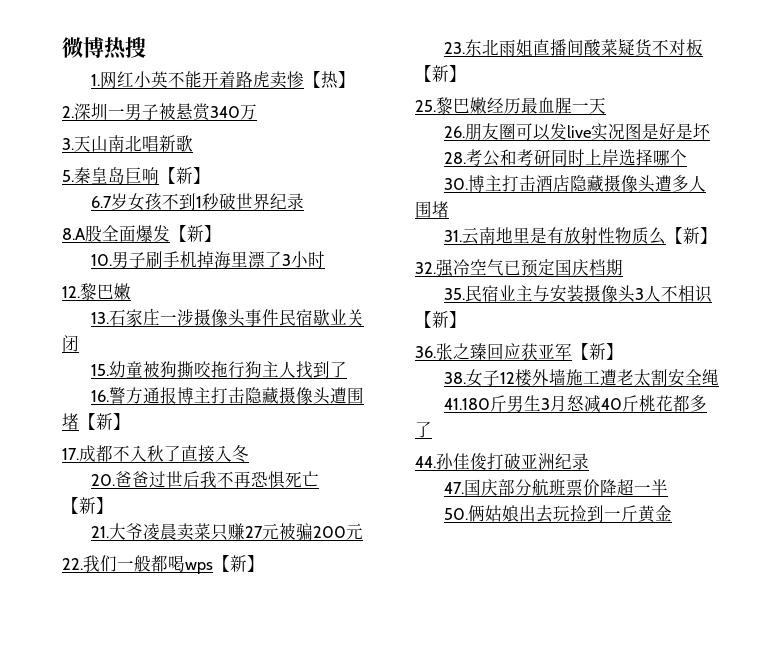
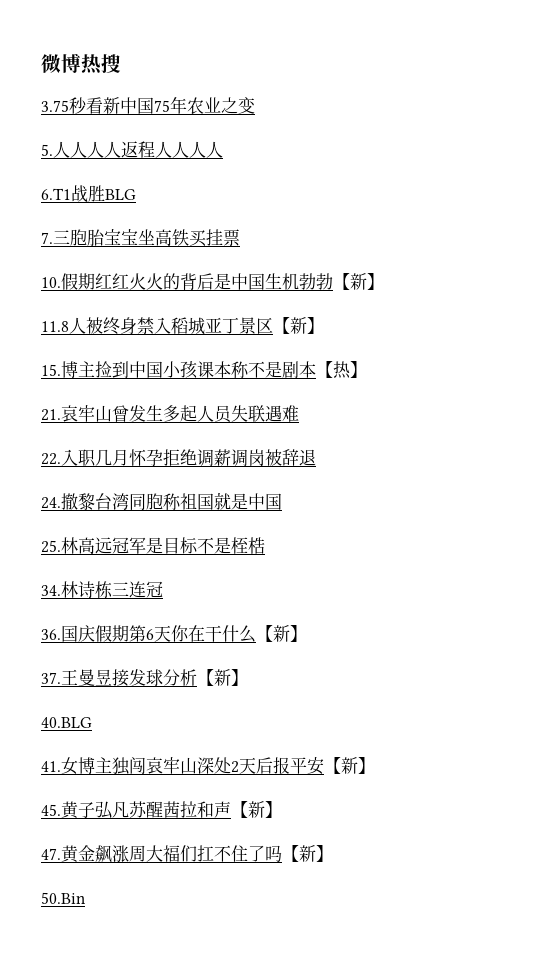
[90,71,355,89] [62,103,257,121] [62,135,193,152] [62,167,210,184] [90,193,304,211] [62,225,221,242] [90,251,325,269] [62,283,131,300] [90,308,364,327] [62,335,79,352] [90,361,347,379] [90,387,364,405] [62,413,130,430] [62,445,249,463] [90,471,319,489] [62,497,113,514] [90,523,363,541] [62,555,264,574] [443,38,703,57] [415,65,466,82] [415,97,606,114] [443,123,710,141] [443,149,687,167] [443,175,706,193] [415,201,449,218] [443,227,717,245] [415,259,623,277] [443,285,712,303] [415,311,466,328] [415,343,623,360] [443,369,719,387] [443,395,707,413] [415,421,432,438] [415,453,589,470] [443,479,668,496] [443,505,672,523] 1.网红小英不能开着路虎卖惨【热】 // 2.深圳一男子被悬赏340万 // 3.天山南北唱新歌 // 5.秦皇岛巨响【新】 // 6.7岁女孩不到1秒破世界纪录 // 8.A股全面爆发【新】 // 10.男子刷手机掉海里漂了3小时 // 12.黎巴嫩 // 13.石家庄一涉摄像头事件民宿歇业关闭 // 15.幼童被狗撕咬拖行狗主人找到了 // 16.警方通报博主打击隐藏摄像头遭围堵【新】 // 17.成都不入秋了直接入冬 // 20.爸爸过世后我不再恐惧死亡【新】 // 21.大爷凌晨卖菜只赚27元被骗200元 // 22.我们一般都喝wps【新】 // 23.东北雨姐直播间酸菜疑货不对板【新】 // 25.黎巴嫩经历最血腥一天 // 26.朋友圈可以发live实况图是好是坏 // 28.考公和考研同时上岸选择哪个 // 30.博主打击酒店隐藏摄像头遭多人围堵 // 31.云南地里是有放射性物质么【新】 // 32.强冷空气已预定国庆档期 // 35.民宿业主与安装摄像头3人不相识【新】 // 36.张之臻回应获亚军【新】 // 38.女子12楼外墙施工遭老太割安全绳 // 41.180斤男生3月怒减40斤桃花都多了 // 44.孙佳俊打破亚洲纪录 // 47.国庆部分航班票价降超一半 // 50.俩姑娘出去玩捡到一斤黄金 -> [41,96,255,115] [41,141,223,158] [41,185,136,203] [41,229,240,247] [41,273,384,291] [41,317,324,335] [41,361,367,379] [41,405,299,423] [41,449,316,467] [41,492,282,510] [41,537,265,554] [41,581,163,599] [41,625,307,643] [41,669,248,687] [41,717,92,728] [41,757,375,775] [41,801,282,819] [41,845,333,863] [41,892,85,904] 3.75秒看新中国75年农业之变 // 5.人人人人返程人人人人 // 6.T1战胜BLG // 7.三胞胎宝宝坐高铁买挂票 // 10.假期红红火火的背后是中国生机勃勃【新】 // 11.8人被终身禁入稻城亚丁景区【新】 // 15.博主捡到中国小孩课本称不是剧本【热】 // 21.哀牢山曾发生多起人员失联遇难 // 22.入职几月怀孕拒绝调薪调岗被辞退 // 24.撤黎台湾同胞称祖国就是中国 // 25.林高远冠军是目标不是桎梏 // 34.林诗栋三连冠 // 36.国庆假期第6天你在干什么【新】 // 37.王曼昱接发球分析【新】 // 40.BLG // 41.女博主独闯哀牢山深处2天后报平安【新】 // 45.黄子弘凡苏醒茜拉和声【新】 // 47.黄金飙涨周大福们扛不住了吗【新】 // 50.Bin

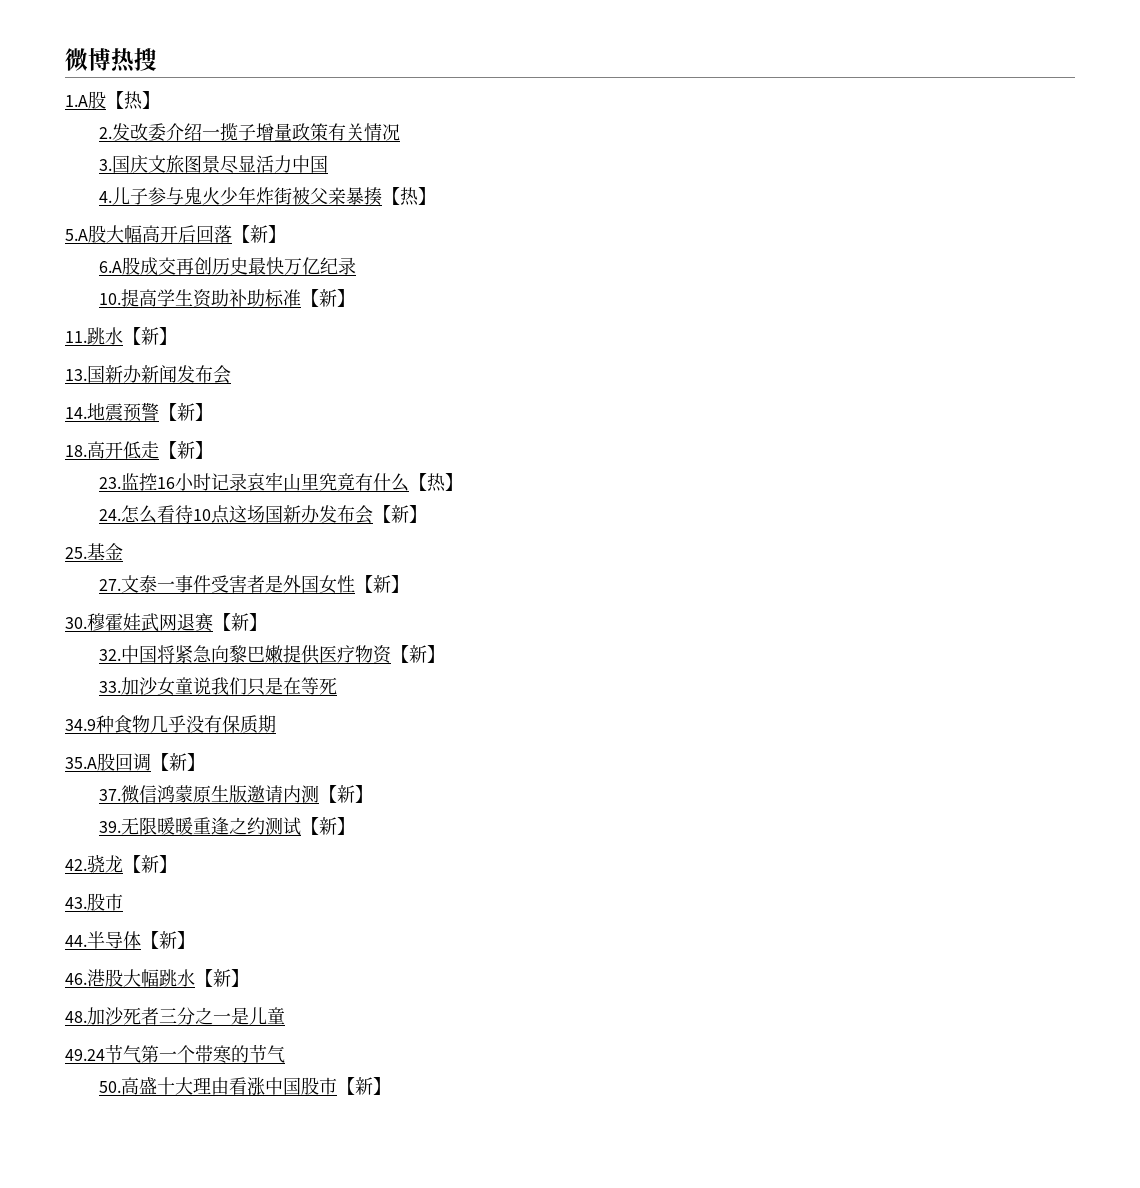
[41,96,255,115] [41,141,223,158] [41,185,136,203] [41,229,240,247] [41,273,384,291] [41,317,324,335] [41,361,367,379] [41,405,299,423] [41,449,316,467] [41,492,282,510] [41,537,265,554] [41,581,163,599] [41,625,307,643] [41,669,248,687] [41,717,92,728] [41,757,375,775] [41,801,282,819] [41,845,333,863] [41,892,85,904] 3.75秒看新中国75年农业之变 // 5.人人人人返程人人人人 // 6.T1战胜BLG // 7.三胞胎宝宝坐高铁买挂票 // 10.假期红红火火的背后是中国生机勃勃【新】 // 11.8人被终身禁入稻城亚丁景区【新】 // 15.博主捡到中国小孩课本称不是剧本【热】 // 21.哀牢山曾发生多起人员失联遇难 // 22.入职几月怀孕拒绝调薪调岗被辞退 // 24.撤黎台湾同胞称祖国就是中国 // 25.林高远冠军是目标不是桎梏 // 34.林诗栋三连冠 // 36.国庆假期第6天你在干什么【新】 // 37.王曼昱接发球分析【新】 // 40.BLG // 41.女博主独闯哀牢山深处2天后报平安【新】 // 45.黄子弘凡苏醒茜拉和声【新】 // 47.黄金飙涨周大福们扛不住了吗【新】 // 50.Bin -> [65,91,160,110] [99,123,401,142] [99,155,329,174] [99,186,437,206] [65,225,286,243] [99,257,357,275] [99,289,356,308] [65,327,177,345] [65,365,231,384] [65,402,213,422] [65,441,213,459] [99,472,464,492] [99,505,428,524] [65,543,123,560] [99,575,410,594] [65,613,267,632] [99,645,446,664] [99,677,338,696] [65,715,276,734] [65,753,205,771] [99,785,374,803] [99,817,356,836] [65,854,177,873] [65,893,123,911] [65,931,195,949] [65,969,249,987] [65,1007,285,1025] [65,1045,285,1064] [99,1077,392,1095] 1.A股【热】 // 2.发改委介绍一揽子增量政策有关情况 // 3.国庆文旅图景尽显活力中国 // 4.儿子参与鬼火少年炸街被父亲暴揍【热】 // 5.A股大幅高开后回落【新】 // 6.A股成交再创历史最快万亿纪录 // 10.提高学生资助补助标准【新】 // 11.跳水【新】 // 13.国新办新闻发布会 // 14.地震预警【新】 // 18.高开低走【新】 // 23.监控16小时记录哀牢山里究竟有什么【热】 // 24.怎么看待10点这场国新办发布会【新】 // 25.基金 // 27.文泰一事件受害者是外国女性【新】 // 30.穆霍娃武网退赛【新】 // 32.中国将紧急向黎巴嫩提供医疗物资【新】 // 33.加沙女童说我们只是在等死 // 34.9种食物几乎没有保质期 // 35.A股回调【新】 // 37.微信鸿蒙原生版邀请内测【新】 // 39.无限暖暖重逢之约测试【新】 // 42.骁龙【新】 // 43.股市 // 44.半导体【新】 // 46.港股大幅跳水【新】 // 48.加沙死者三分之一是儿童 // 49.24节气第一个带寒的节气 // 50.高盛十大理由看涨中国股市【新】

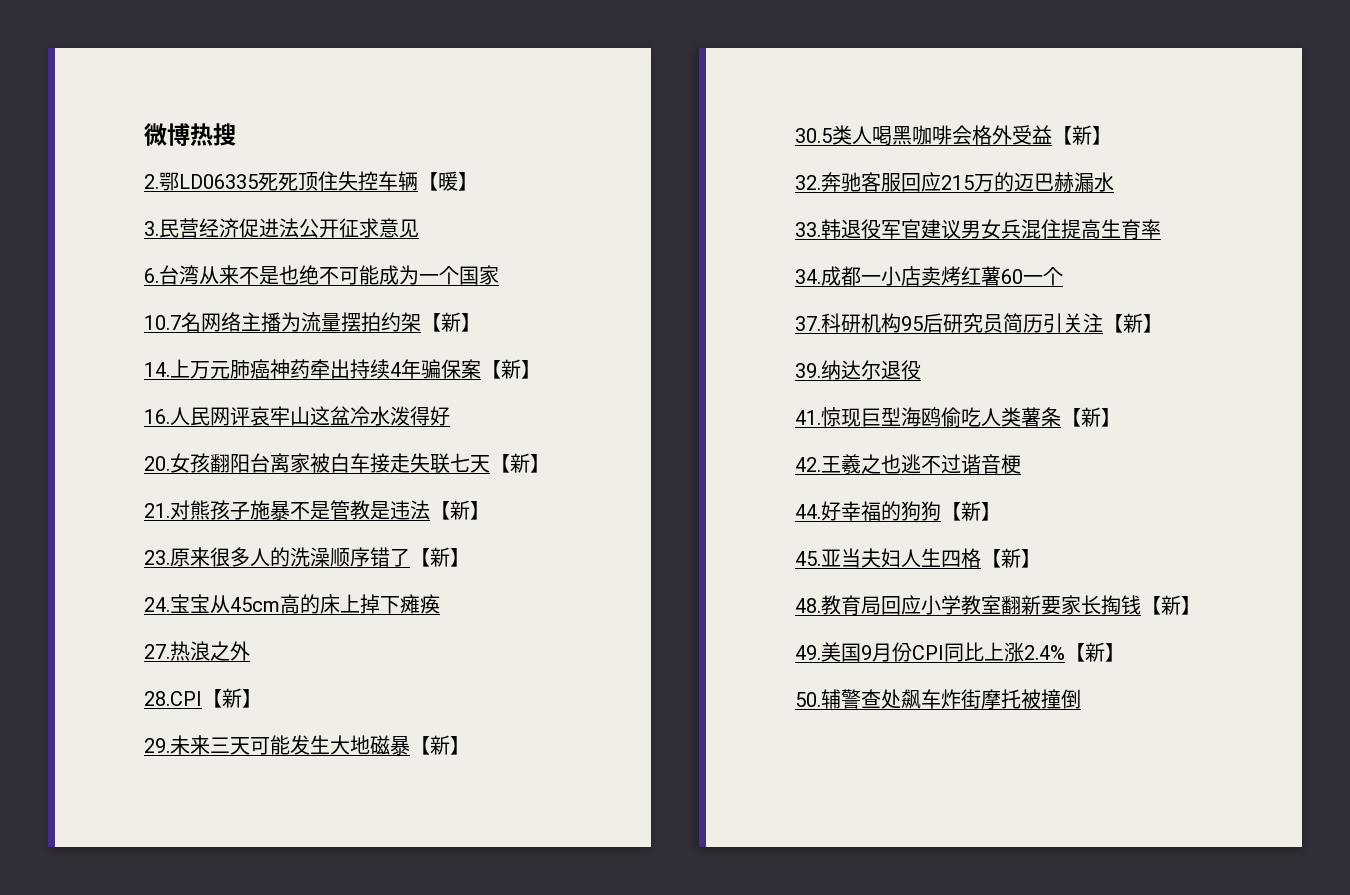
[65,91,160,110] [99,123,401,142] [99,155,329,174] [99,186,437,206] [65,225,286,243] [99,257,357,275] [99,289,356,308] [65,327,177,345] [65,365,231,384] [65,402,213,422] [65,441,213,459] [99,472,464,492] [99,505,428,524] [65,543,123,560] [99,575,410,594] [65,613,267,632] [99,645,446,664] [99,677,338,696] [65,715,276,734] [65,753,205,771] [99,785,374,803] [99,817,356,836] [65,854,177,873] [65,893,123,911] [65,931,195,949] [65,969,249,987] [65,1007,285,1025] [65,1045,285,1064] [99,1077,392,1095] 1.A股【热】 // 2.发改委介绍一揽子增量政策有关情况 // 3.国庆文旅图景尽显活力中国 // 4.儿子参与鬼火少年炸街被父亲暴揍【热】 // 5.A股大幅高开后回落【新】 // 6.A股成交再创历史最快万亿纪录 // 10.提高学生资助补助标准【新】 // 11.跳水【新】 // 13.国新办新闻发布会 // 14.地震预警【新】 // 18.高开低走【新】 // 23.监控16小时记录哀牢山里究竟有什么【热】 // 24.怎么看待10点这场国新办发布会【新】 // 25.基金 // 27.文泰一事件受害者是外国女性【新】 // 30.穆霍娃武网退赛【新】 // 32.中国将紧急向黎巴嫩提供医疗物资【新】 // 33.加沙女童说我们只是在等死 // 34.9种食物几乎没有保质期 // 35.A股回调【新】 // 37.微信鸿蒙原生版邀请内测【新】 // 39.无限暖暖重逢之约测试【新】 // 42.骁龙【新】 // 43.股市 // 44.半导体【新】 // 46.港股大幅跳水【新】 // 48.加沙死者三分之一是儿童 // 49.24节气第一个带寒的节气 // 50.高盛十大理由看涨中国股市【新】 -> [144,171,478,191] [144,218,419,238] [144,265,499,285] [144,312,481,332] [144,359,541,379] [144,406,450,426] [144,453,550,474] [144,500,490,520] [144,547,470,567] [144,594,440,614] [144,641,250,661] [144,688,262,708] [144,735,470,755] [795,125,1112,146] [795,172,1114,192] [795,219,1161,239] [795,266,1063,286] [795,313,1163,333] [795,360,921,380] [795,407,1121,427] [795,454,1021,474] [795,501,1001,521] [795,548,1041,568] [795,595,1201,615] [795,642,1125,662] [795,689,1081,710] 2.鄂LD06335死死顶住失控车辆【暖】 // 3.民营经济促进法公开征求意见 // 6.台湾从来不是也绝不可能成为一个国家 // 10.7名网络主播为流量摆拍约架【新】 // 14.上万元肺癌神药牵出持续4年骗保案【新】 // 16.人民网评哀牢山这盆冷水泼得好 // 20.女孩翻阳台离家被白车接走失联七天【新】 // 21.对熊孩子施暴不是管教是违法【新】 // 23.原来很多人的洗澡顺序错了【新】 // 24.宝宝从45cm高的床上掉下瘫痪 // 27.热浪之外 // 28.CPI【新】 // 29.未来三天可能发生大地磁暴【新】 // 30.5类人喝黑咖啡会格外受益【新】 // 32.奔驰客服回应215万的迈巴赫漏水 // 33.韩退役军官建议男女兵混住提高生育率 // 34.成都一小店卖烤红薯60一个 // 37.科研机构95后研究员简历引关注【新】 // 39.纳达尔退役 // 41.惊现巨型海鸥偷吃人类薯条【新】 // 42.王羲之也逃不过谐音梗 // 44.好幸福的狗狗【新】 // 45.亚当夫妇人生四格【新】 // 48.教育局回应小学教室翻新要家长掏钱【新】 // 49.美国9月份CPI同比上涨2.4%【新】 // 50.辅警查处飙车炸街摩托被撞倒

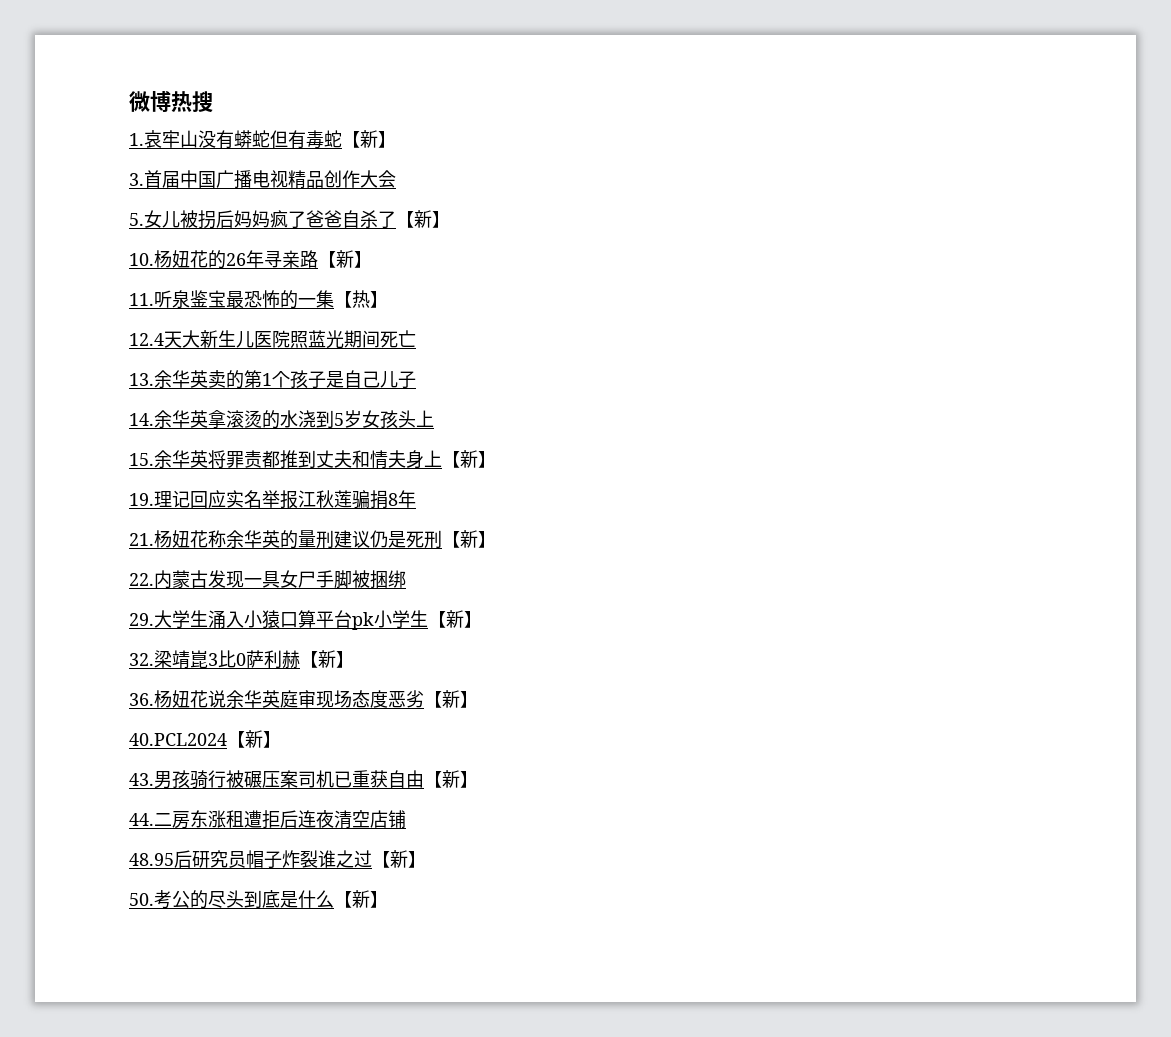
[144,171,478,191] [144,218,419,238] [144,265,499,285] [144,312,481,332] [144,359,541,379] [144,406,450,426] [144,453,550,474] [144,500,490,520] [144,547,470,567] [144,594,440,614] [144,641,250,661] [144,688,262,708] [144,735,470,755] [795,125,1112,146] [795,172,1114,192] [795,219,1161,239] [795,266,1063,286] [795,313,1163,333] [795,360,921,380] [795,407,1121,427] [795,454,1021,474] [795,501,1001,521] [795,548,1041,568] [795,595,1201,615] [795,642,1125,662] [795,689,1081,710] 2.鄂LD06335死死顶住失控车辆【暖】 // 3.民营经济促进法公开征求意见 // 6.台湾从来不是也绝不可能成为一个国家 // 10.7名网络主播为流量摆拍约架【新】 // 14.上万元肺癌神药牵出持续4年骗保案【新】 // 16.人民网评哀牢山这盆冷水泼得好 // 20.女孩翻阳台离家被白车接走失联七天【新】 // 21.对熊孩子施暴不是管教是违法【新】 // 23.原来很多人的洗澡顺序错了【新】 // 24.宝宝从45cm高的床上掉下瘫痪 // 27.热浪之外 // 28.CPI【新】 // 29.未来三天可能发生大地磁暴【新】 // 30.5类人喝黑咖啡会格外受益【新】 // 32.奔驰客服回应215万的迈巴赫漏水 // 33.韩退役军官建议男女兵混住提高生育率 // 34.成都一小店卖烤红薯60一个 // 37.科研机构95后研究员简历引关注【新】 // 39.纳达尔退役 // 41.惊现巨型海鸥偷吃人类薯条【新】 // 42.王羲之也逃不过谐音梗 // 44.好幸福的狗狗【新】 // 45.亚当夫妇人生四格【新】 // 48.教育局回应小学教室翻新要家长掏钱【新】 // 49.美国9月份CPI同比上涨2.4%【新】 // 50.辅警查处飙车炸街摩托被撞倒 -> [129,130,396,149] [129,170,396,189] [129,210,450,229] [129,250,372,269] [129,290,388,309] [129,330,416,349] [129,370,416,389] [129,410,434,429] [129,450,496,469] [129,490,416,509] [129,530,496,549] [129,570,406,589] [129,610,482,630] [129,650,354,669] [129,690,478,709] [129,730,281,748] [129,770,478,789] [129,810,406,829] [129,850,426,869] [129,890,388,909] 1.哀牢山没有蟒蛇但有毒蛇【新】 // 3.首届中国广播电视精品创作大会 // 5.女儿被拐后妈妈疯了爸爸自杀了【新】 // 10.杨妞花的26年寻亲路【新】 // 11.听泉鉴宝最恐怖的一集【热】 // 12.4天大新生儿医院照蓝光期间死亡 // 13.余华英卖的第1个孩子是自己儿子 // 14.余华英拿滚烫的水浇到5岁女孩头上 // 15.余华英将罪责都推到丈夫和情夫身上【新】 // 19.理记回应实名举报江秋莲骗捐8年 // 21.杨妞花称余华英的量刑建议仍是死刑【新】 // 22.内蒙古发现一具女尸手脚被捆绑 // 29.大学生涌入小猿口算平台pk小学生【新】 // 32.梁靖崑3比0萨利赫【新】 // 36.杨妞花说余华英庭审现场态度恶劣【新】 // 40.PCL2024【新】 // 43.男孩骑行被碾压案司机已重获自由【新】 // 44.二房东涨租遭拒后连夜清空店铺 // 48.95后研究员帽子炸裂谁之过【新】 // 50.考公的尽头到底是什么【新】

